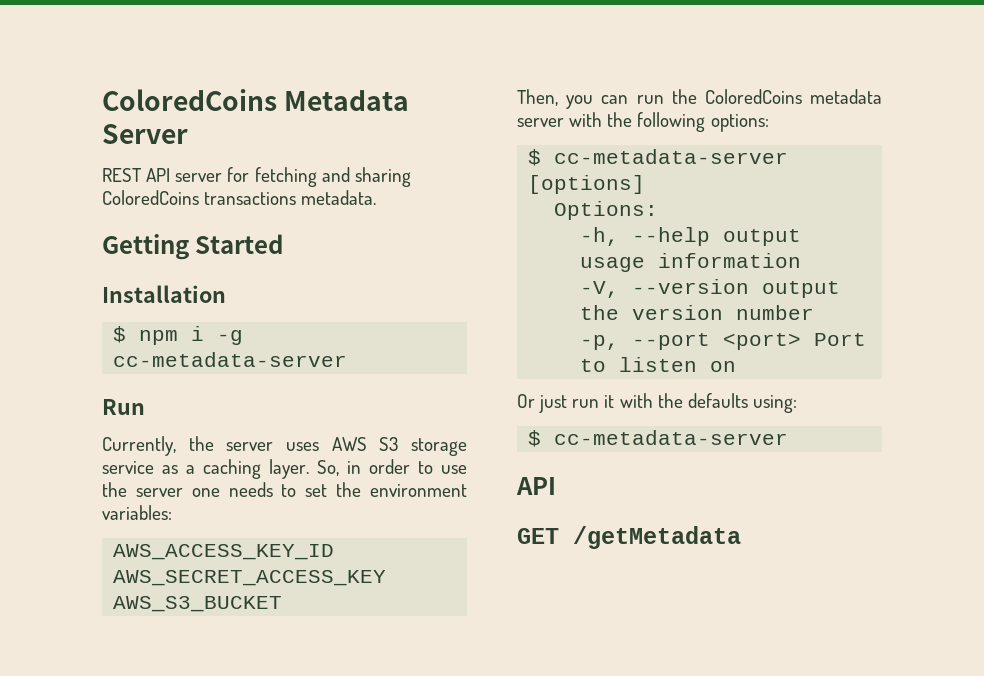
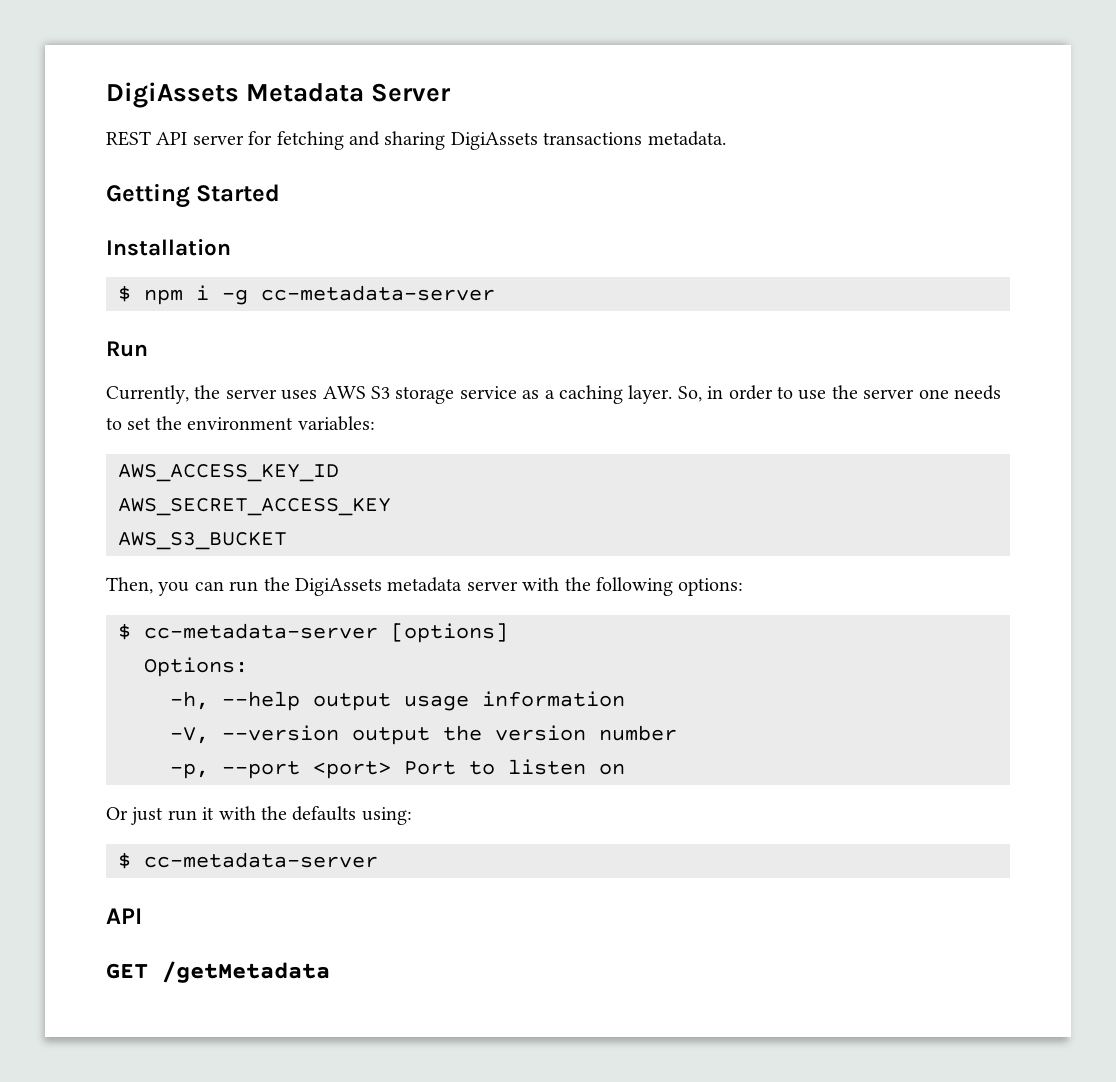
[102,89,277,111] ColoredCoins -> [106,82,239,108] DigiAssets
[102,190,199,205] ColoredCoins -> [450,132,538,150] DigiAssets
[704,89,802,104] ColoredCoins -> [295,578,382,596] DigiAssets

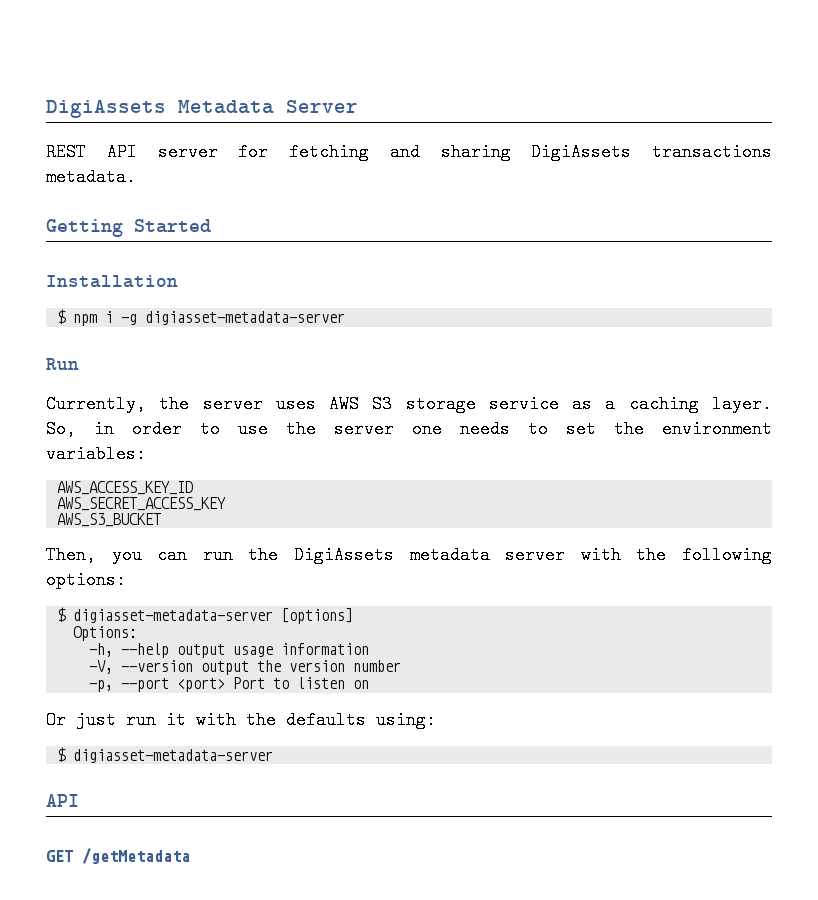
[261,285,495,301] cc-metadata-server -> [145,311,346,325] digiasset-metadata-server
[144,623,378,639] cc-metadata-server -> [73,609,274,623] digiasset-metadata-server
[144,852,378,868] cc-metadata-server -> [73,749,274,763] digiasset-metadata-server

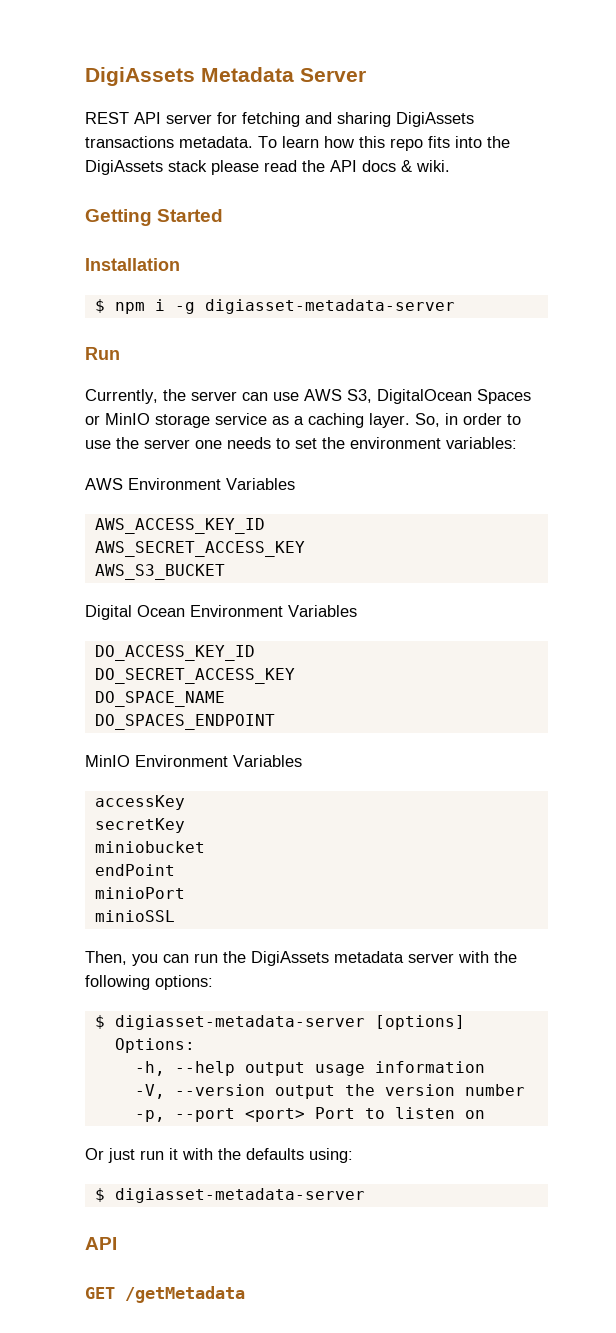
(136, 177) none -> [258,136,510,151] [85,160,450,175] To learn how this repo fits into the DigiAssets stack please read the API docs & wiki.
[275,395,393,413] uses AWS S3 -> [242,389,531,404] [85,413,150,425] can use AWS S3, DigitalOcean Spaces or MinIO
(146, 454) none -> [85,478,295,490] // AWS Environment Variables
(162, 520) none -> [85,605,357,620] [94,645,255,661] [94,668,295,684] [94,691,225,707] [94,714,275,730] [85,755,302,767] [94,795,185,810] [94,818,185,833] [94,841,205,853] [94,864,175,876] [94,887,185,899] [94,910,175,922] // Digital Ocean Environment Variables // DO_ACCESS_KEY_ID // DO_SECRET_ACCESS_KEY // DO_SPACE_NAME // DO_SPACES_ENDPOINT // MinIO Environment Variables // accessKey // secretKey // miniobucket // endPoint // minioPort // minioSSL

